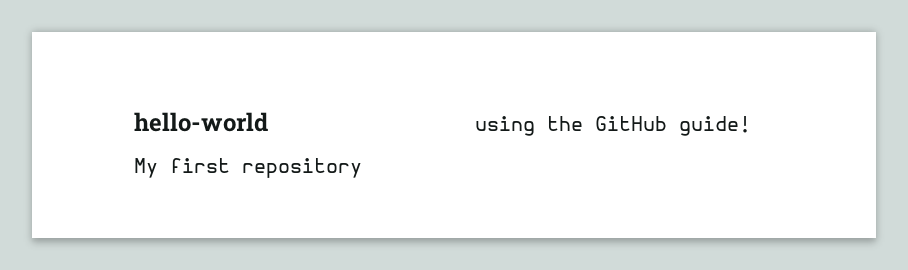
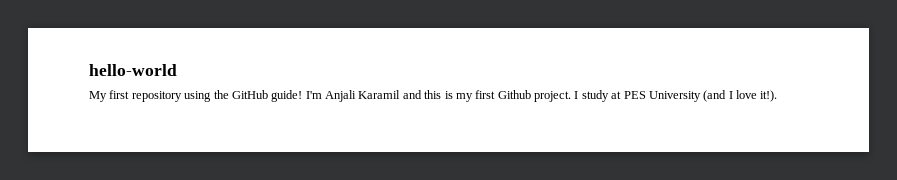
(751, 126) none -> [305,90,778,102] I'm Anjali Karamil and this is my first Github project. I study at PES University (and I love it!).

